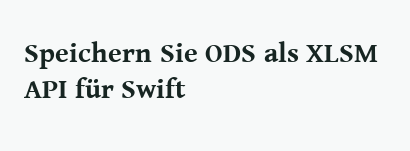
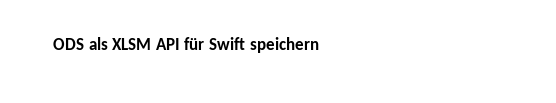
[24,41,198,69] Speichern Sie -> (53, 44) none
(187, 87) none -> [249,37,319,53] speichern

